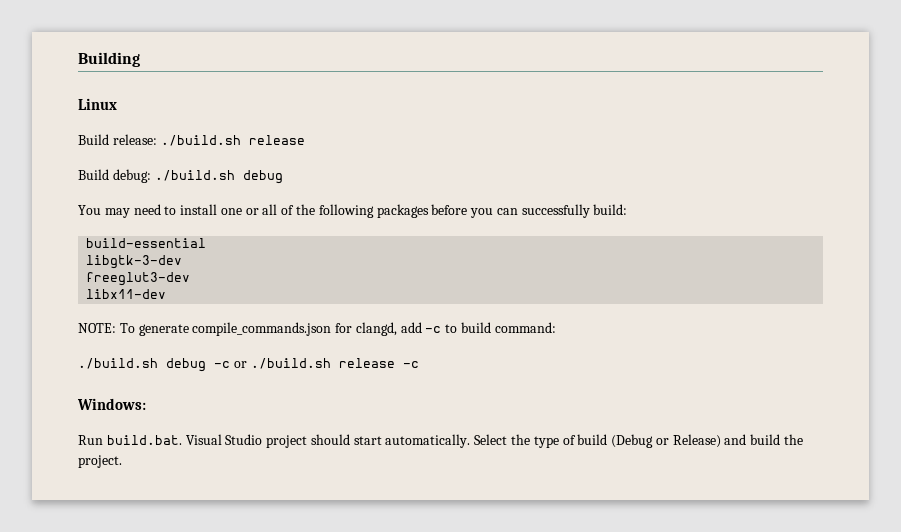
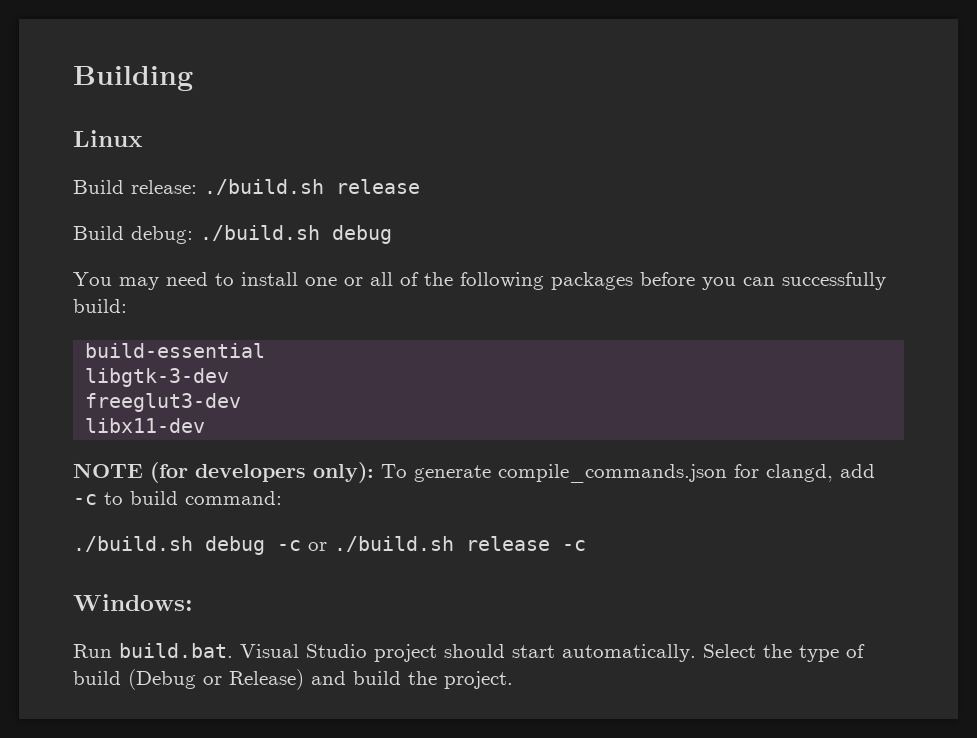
[78,323,116,333] NOTE: -> [73,462,374,483] NOTE (for developers only):

